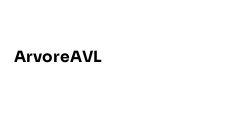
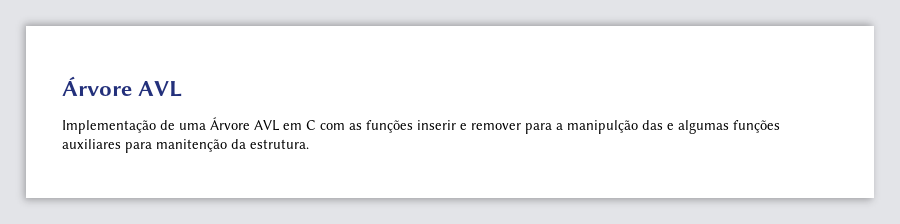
[14,50,102,63] ArvoreAVL -> [62,76,183,97] [62,117,780,134] [62,139,309,153] Árvore AVL // Implementação de uma Árvore AVL em C com as funções inserir e remover para a manipulção das e algumas funções auxiliares para manitenção da estrutura.

